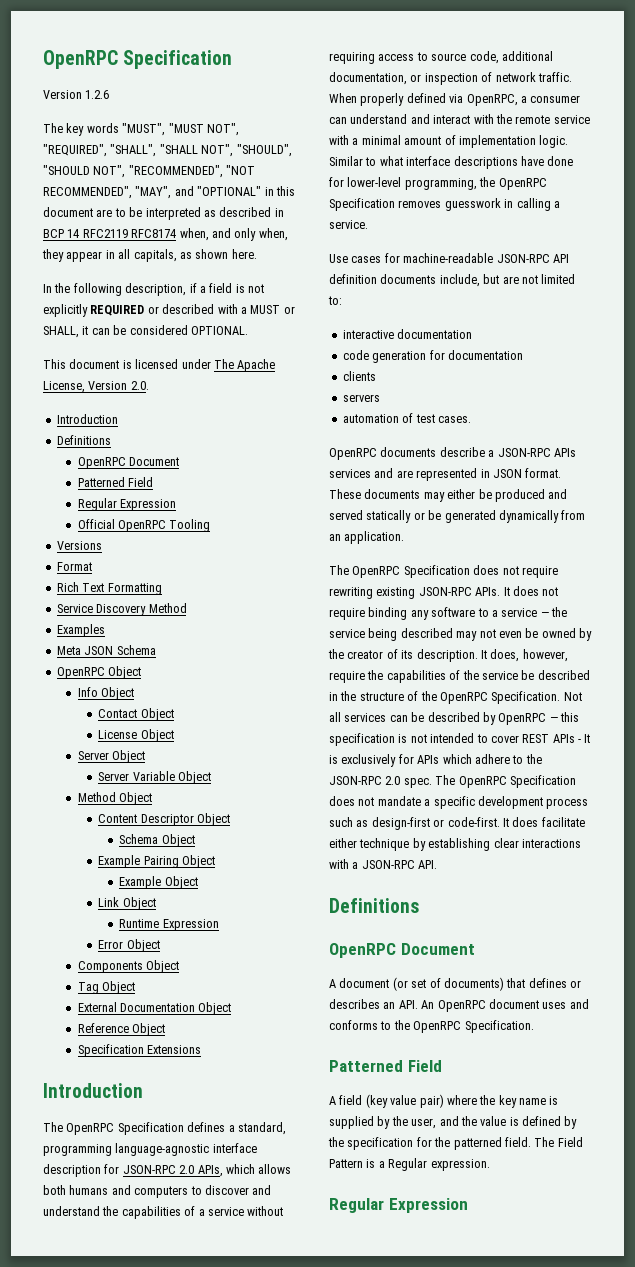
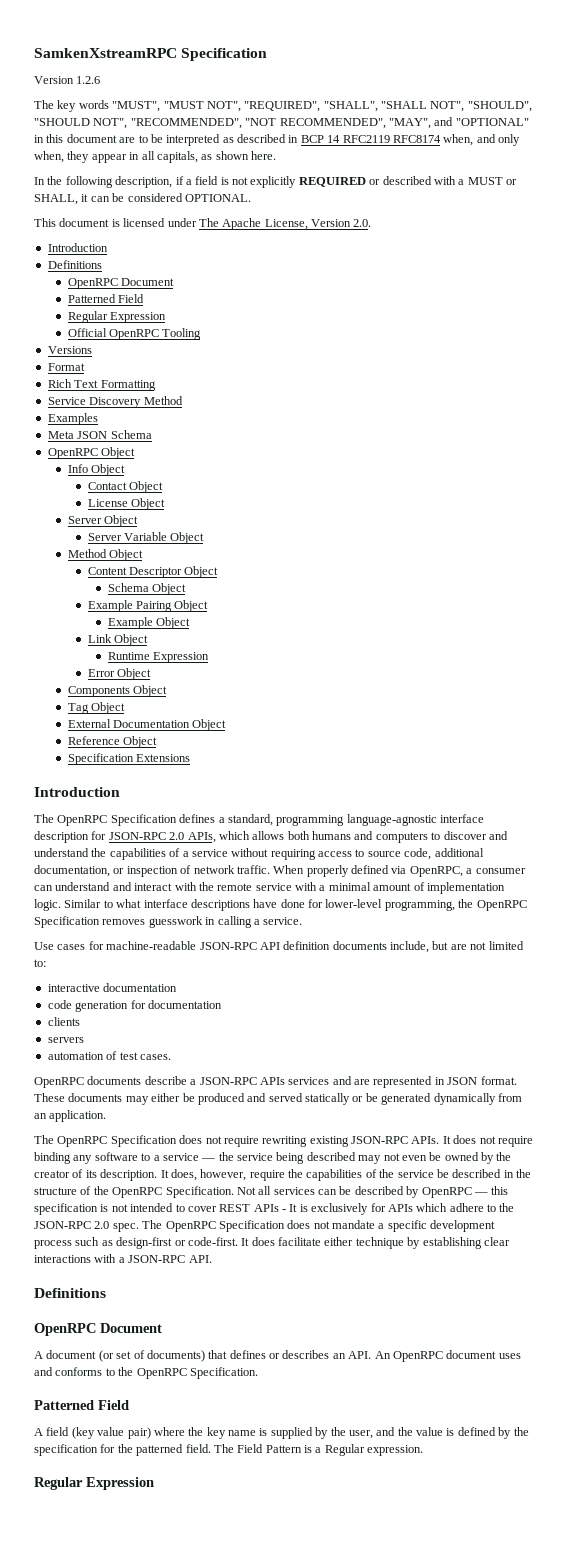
[43,50,118,69] OpenRPC -> [34,48,177,58] SamkenXstreamRPC

